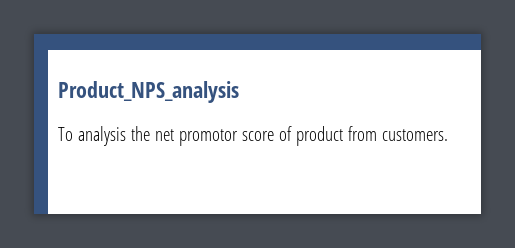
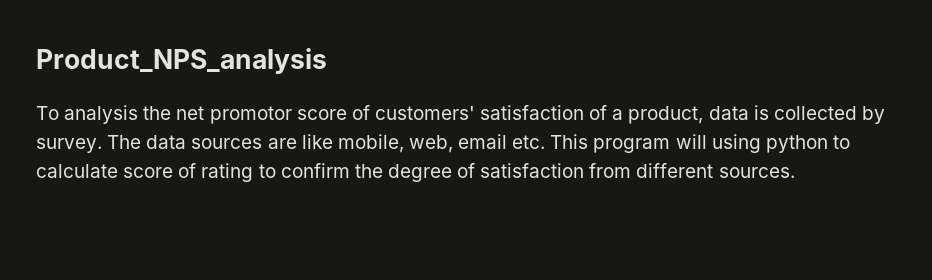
[295,126,448,146] product from customers. -> [374,105,885,124] [36,134,850,153] [36,163,795,182] customers' satisfaction of a product, data is collected by survey. The data sources are like mobile, web, email etc. This program will using python to calculate score of rating to confirm the degree of satisfaction from different sources.

